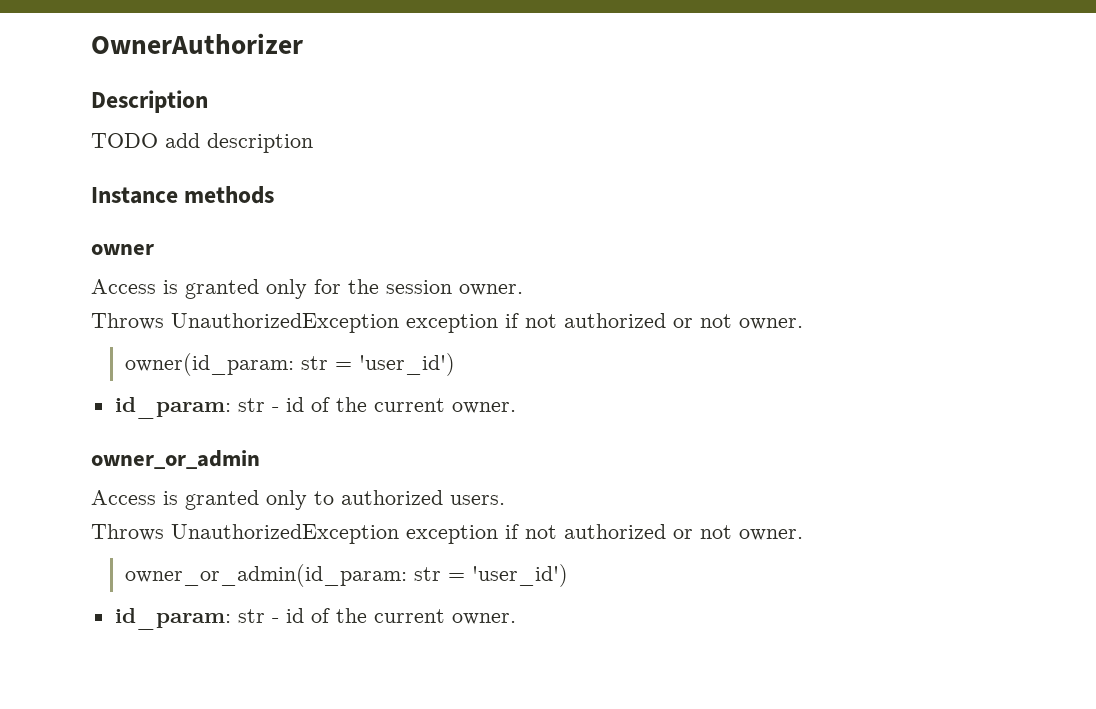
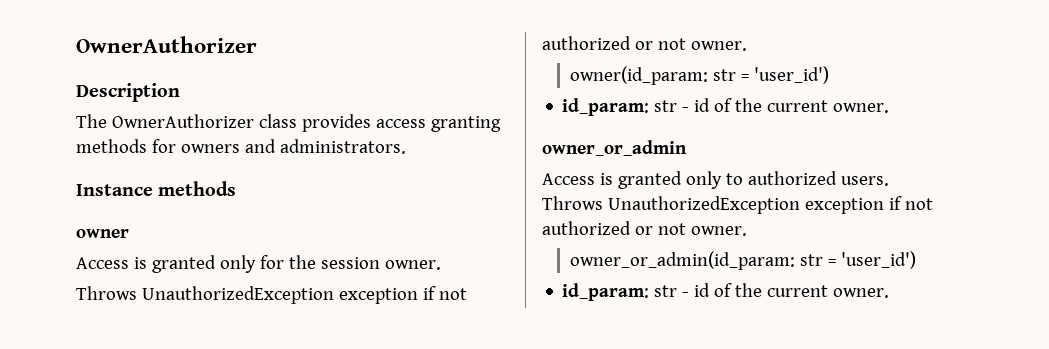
[91,133,313,153] TODO add description -> [76,114,501,132] [76,139,406,154] The OwnerAuthorizer class provides access granting methods for owners and administrators.

